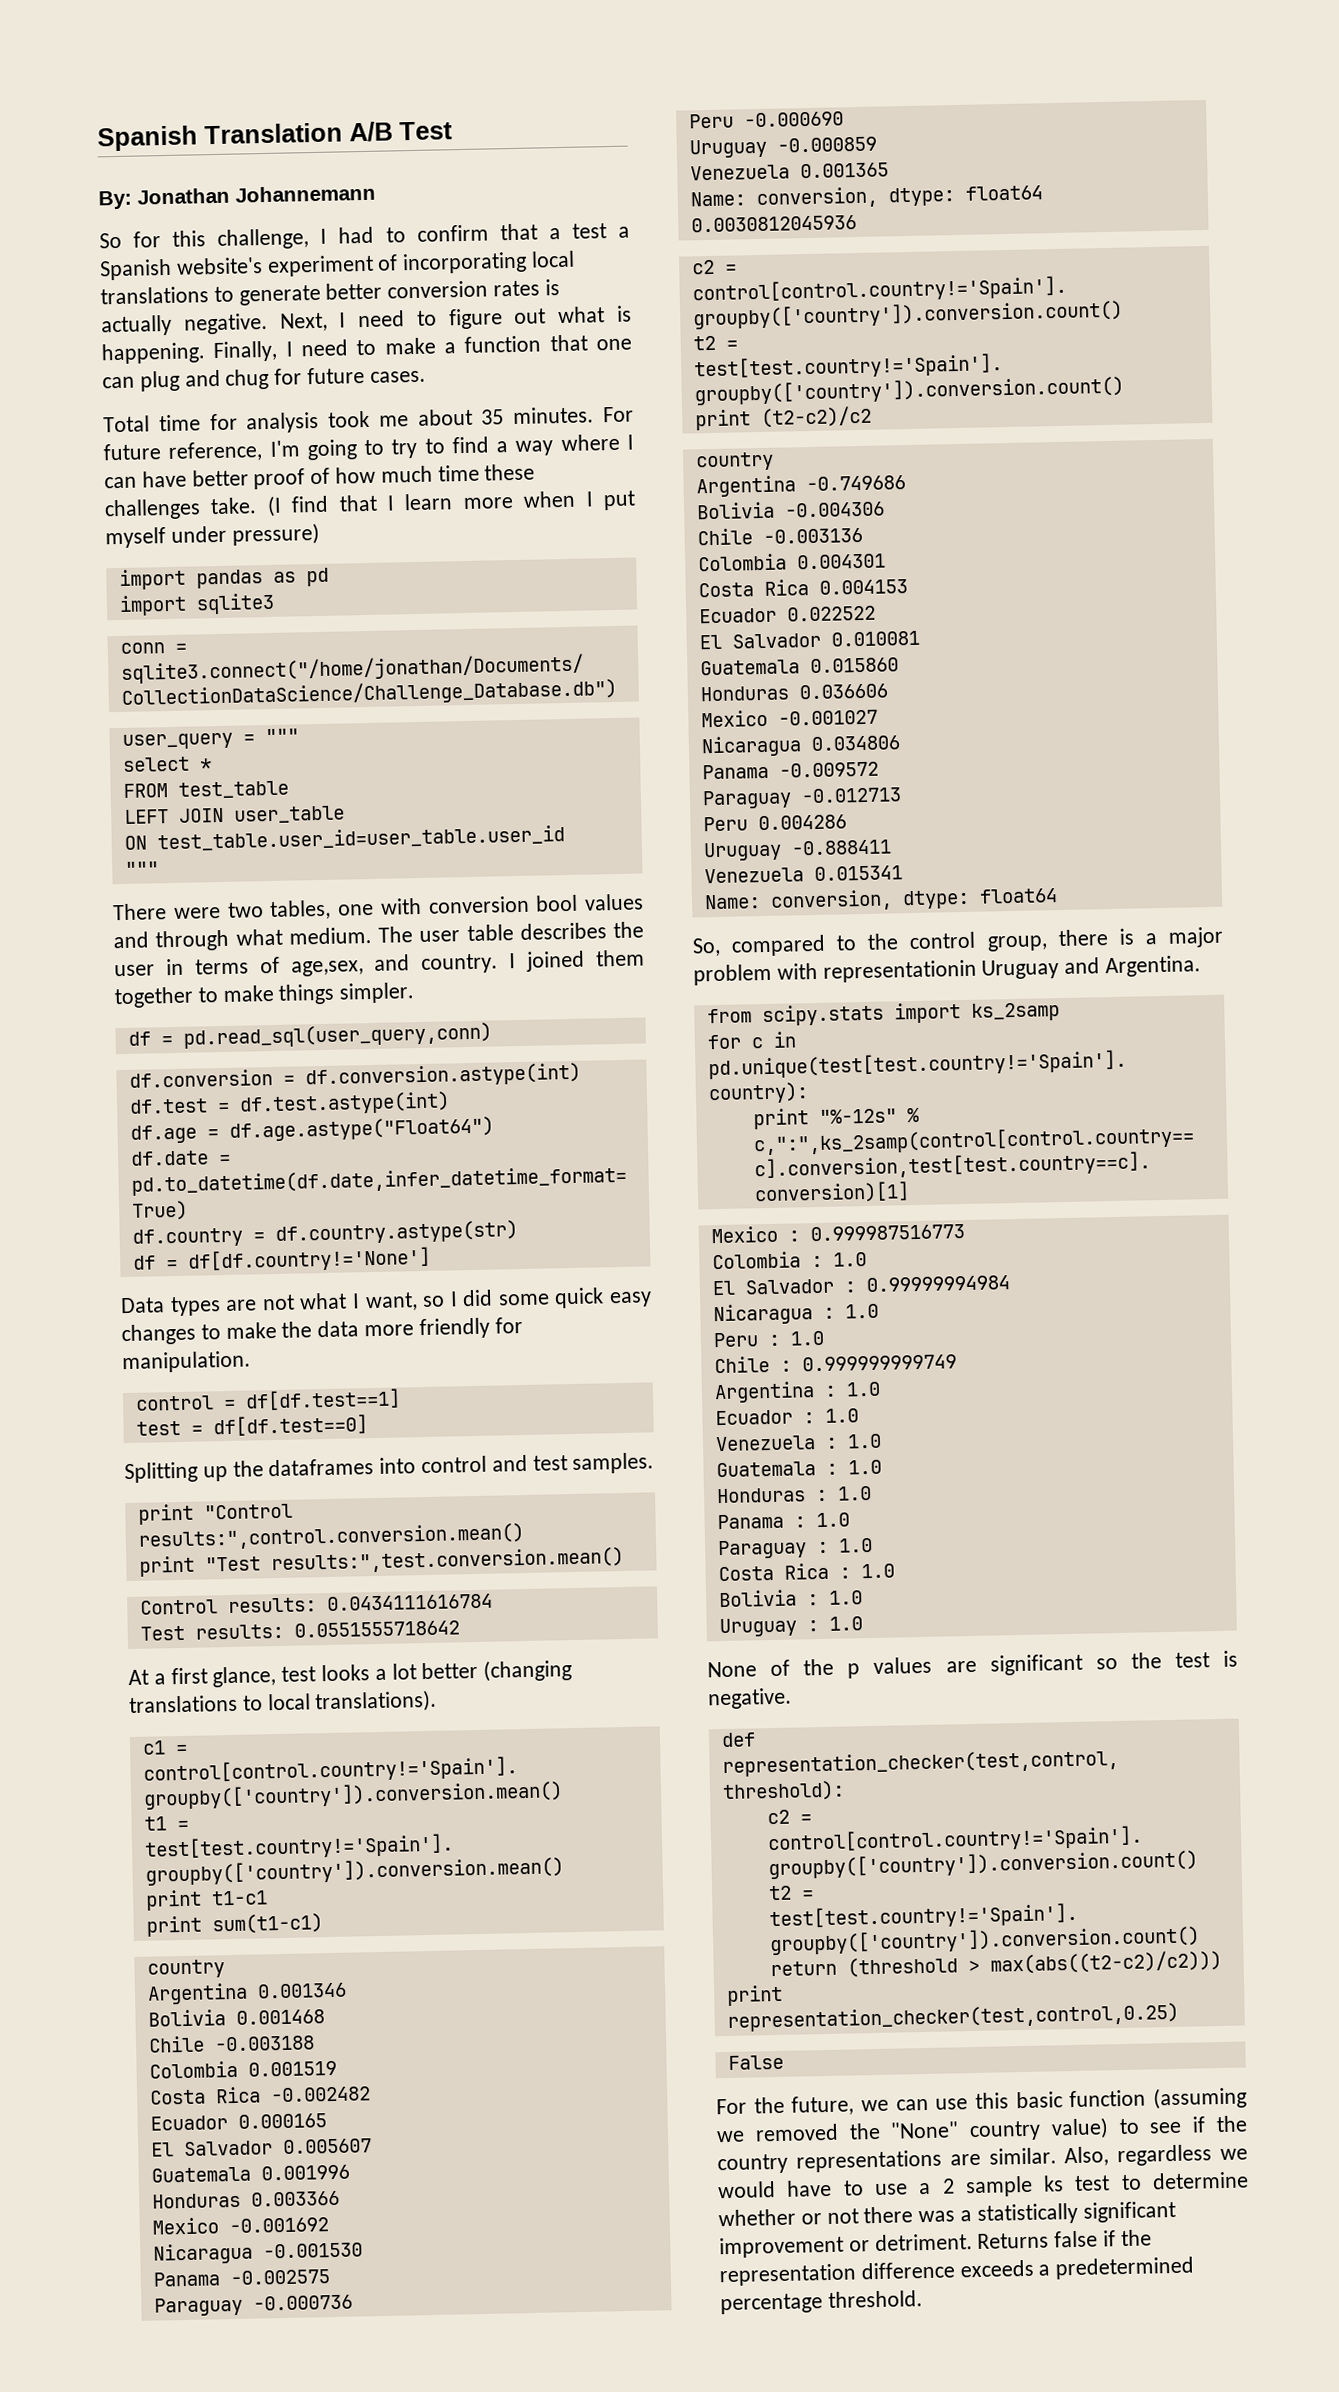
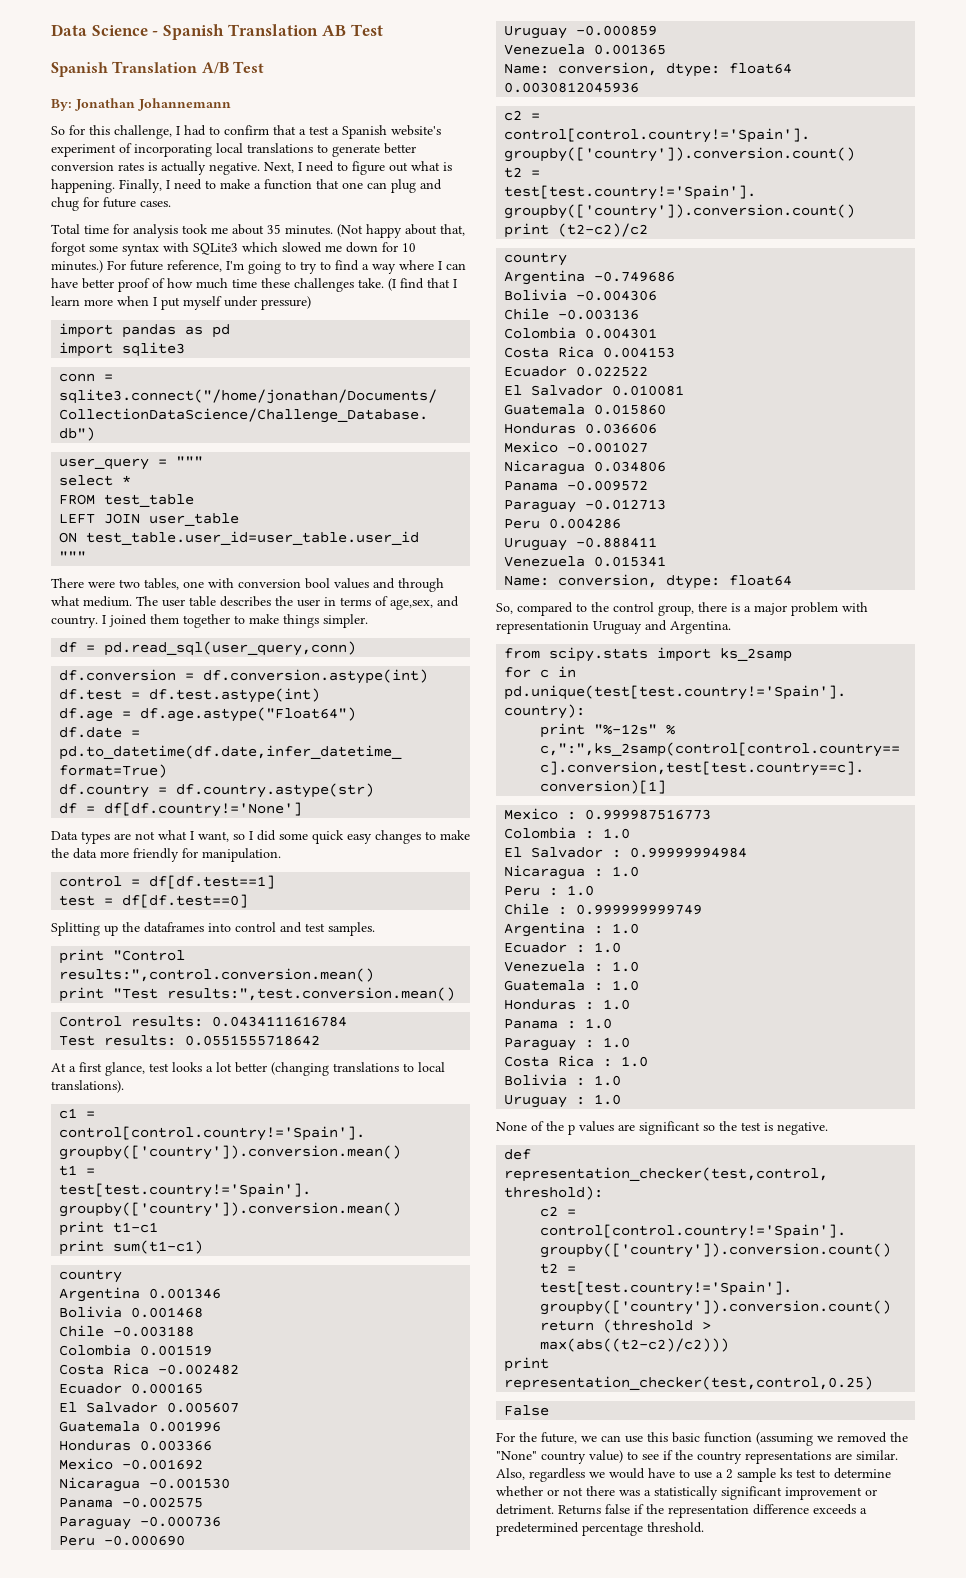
(97, 138) none -> [51,24,383,40] Data Science - Spanish Translation AB Test //
(595, 415) none -> [337,224,465,238] [51,242,416,256] [51,260,103,273] (Not happy about that, forgot some syntax with SQLite3 which slowed me down for 10 minutes.)

